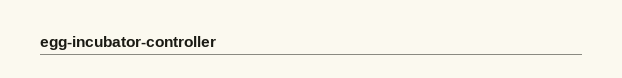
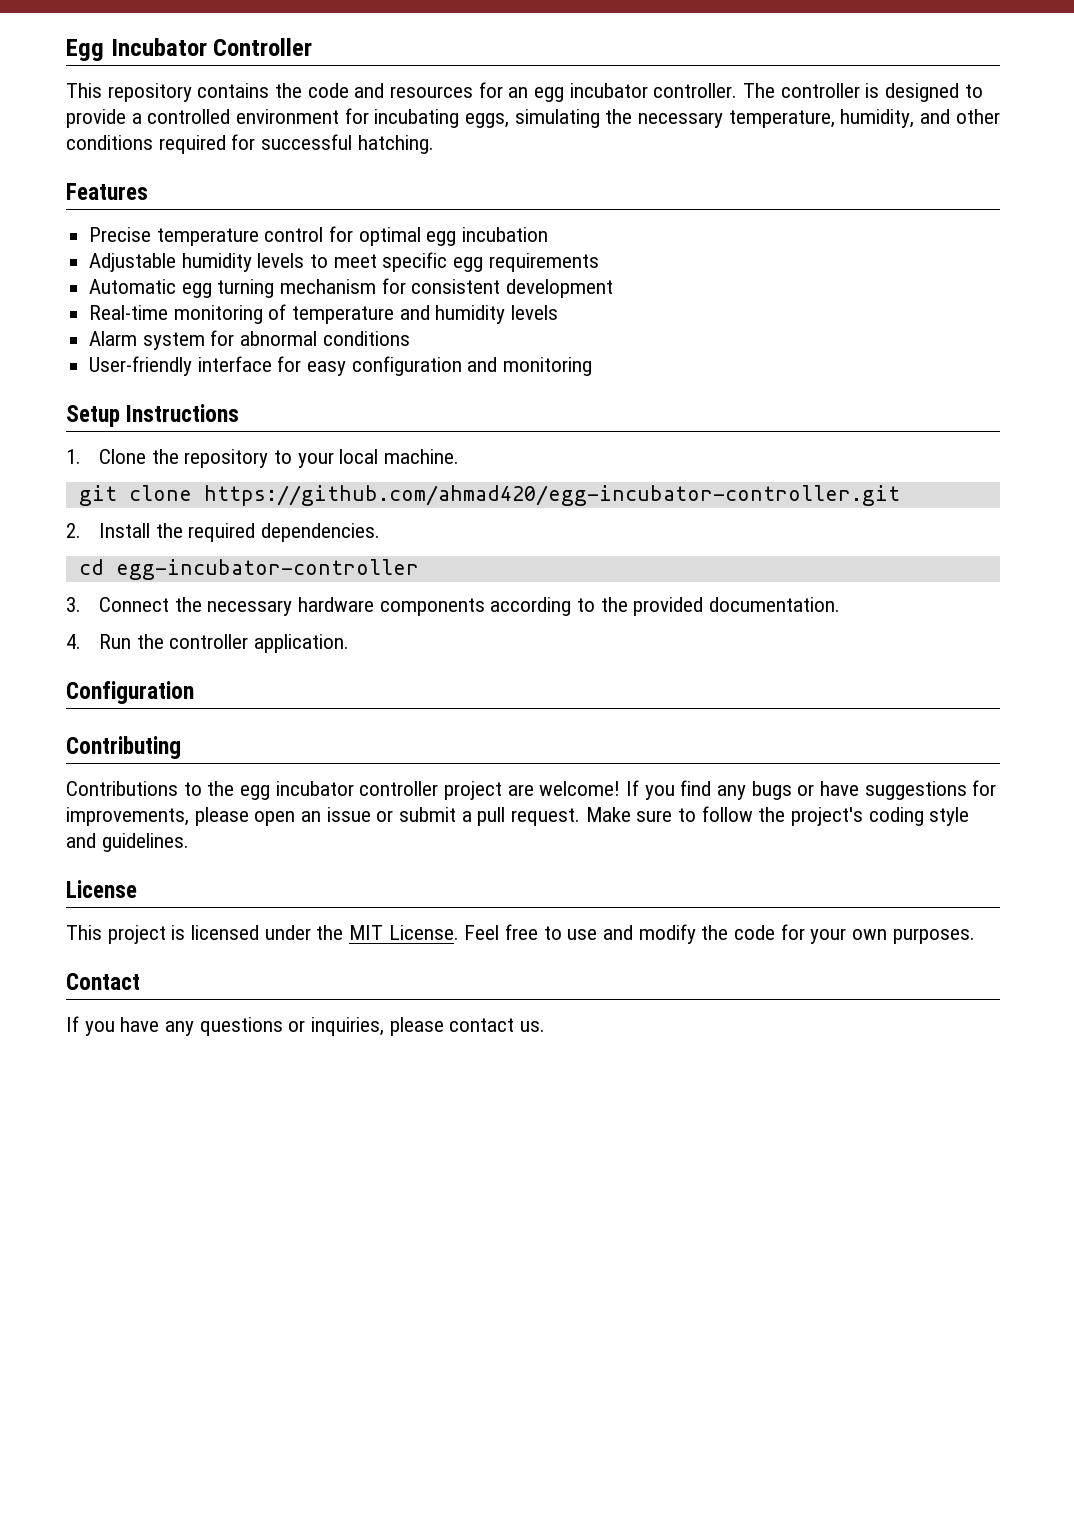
[40,36,216,50] egg-incubator-controller -> [66,38,313,61] [66,82,983,102] [66,108,1000,128] [66,134,434,154] [66,183,148,200] [89,226,549,246] [89,252,599,272] [89,278,614,298] [89,304,559,324] [89,330,410,350] [89,356,593,376] [66,404,240,427] [66,449,459,468] [78,485,900,506] [66,523,380,542] [78,559,419,580] [66,597,840,616] [66,634,349,653] [66,681,194,704] [66,736,181,759] [66,780,997,800] [66,806,970,826] [66,833,189,852] [66,880,137,898] [66,924,975,944] [66,973,140,990] [66,1016,546,1036] Egg Incubator Controller // This repository contains the code and resources for an egg incubator controller. The controller is designed to provide a controlled environment for incubating eggs, simulating the necessary temperature, humidity, and other conditions required for successful hatching. // Features // Precise temperature control for optimal egg incubation // Adjustable humidity levels to meet specific egg requirements // Automatic egg turning mechanism for consistent development // Real-time monitoring of temperature and humidity levels // Alarm system for abnormal conditions // User-friendly interface for easy configuration and monitoring // Setup Instructions // 1. Clone the repository to your local machine. // git clone https://github.com/ahmad420/egg-incubator-controller.git // 2. Install the required dependencies. // cd egg-incubator-controller // 3. Connect the necessary hardware components according to the provided documentation. // 4. Run the controller application. // Configuration // Contributing // Contributions to the egg incubator controller project are welcome! If you find any bugs or have suggestions for improvements, please open an issue or submit a pull request. Make sure to follow the project's coding style and guidelines. // License // This project is licensed under the MIT License. Feel free to use and modify the code for your own purposes. // Contact // If you have any questions or inquiries, please contact us.

